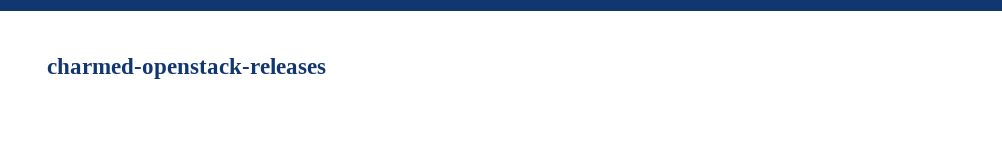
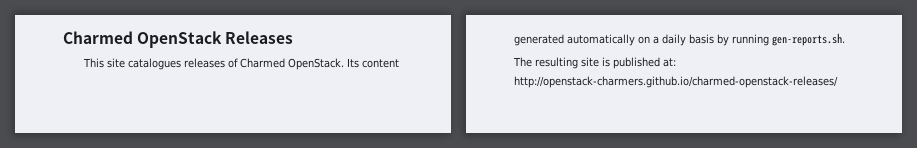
[47,58,326,79] charmed-openstack-releases -> [63,31,294,48] [83,58,400,70] [514,33,845,46] [513,57,676,69] [514,76,838,88] Charmed OpenStack Releases // This site catalogues releases of Charmed OpenStack. Its content generated automatically on a daily basis by running gen-reports.sh. // The resulting site is published at: http://openstack-charmers.github.io/charmed-openstack-releases/

